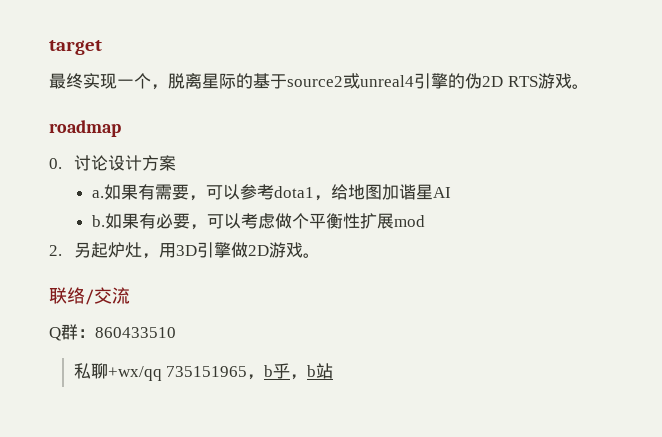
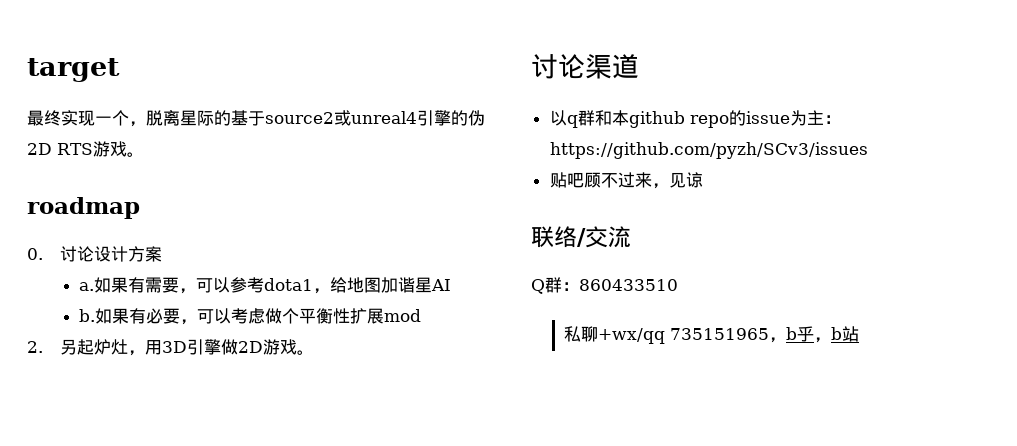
(320, 255) none -> [531,54,639,79] [549,110,841,128] [549,142,868,159] [549,172,703,189] // 讨论渠道 // 以q群和本github repo的issue为主：https://github.com/pyzh/SCv3/issues // 贴吧顾不过来，见谅

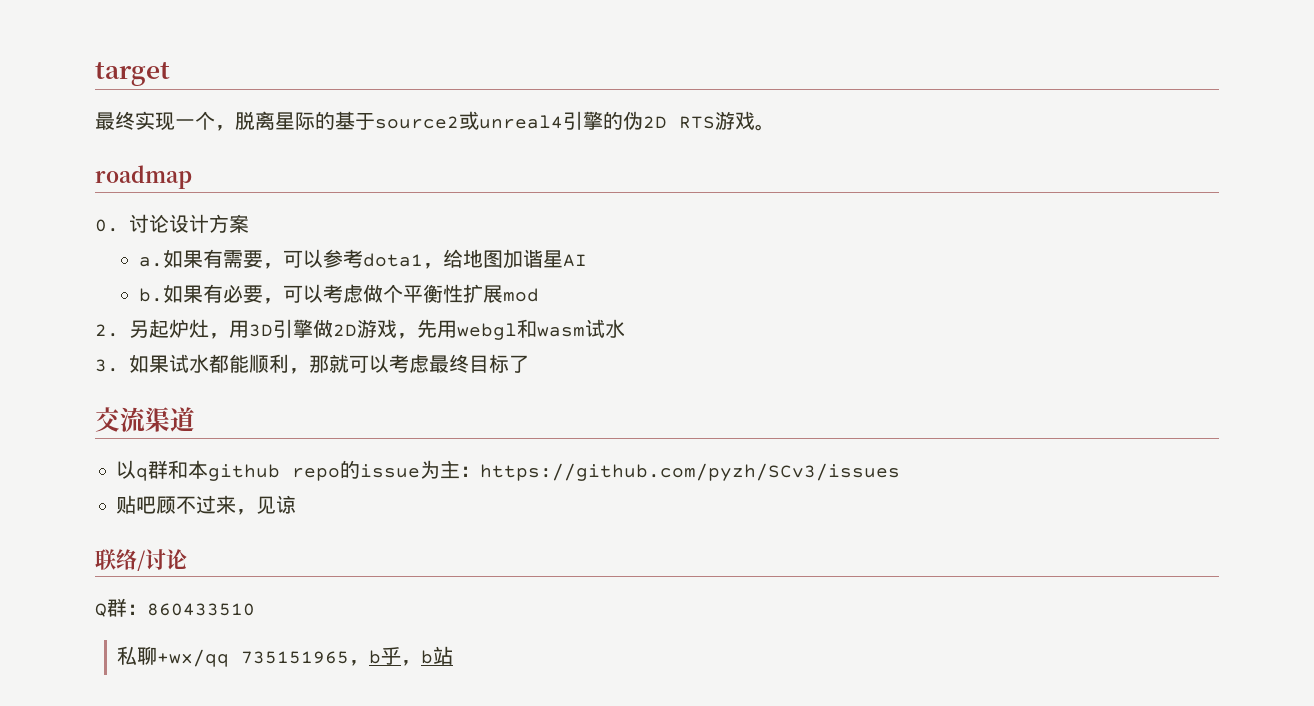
[297,350,315,355] [531,54,585,79] 。 // 讨论 -> [396,319,625,340] [95,354,529,374] [95,407,145,432] ，先用webgl和wasm试水 // 3.如果试水都能顺利，那就可以考虑最终目标了 // 交流
[585,226,631,248] 交流 -> [145,549,187,570] 讨论

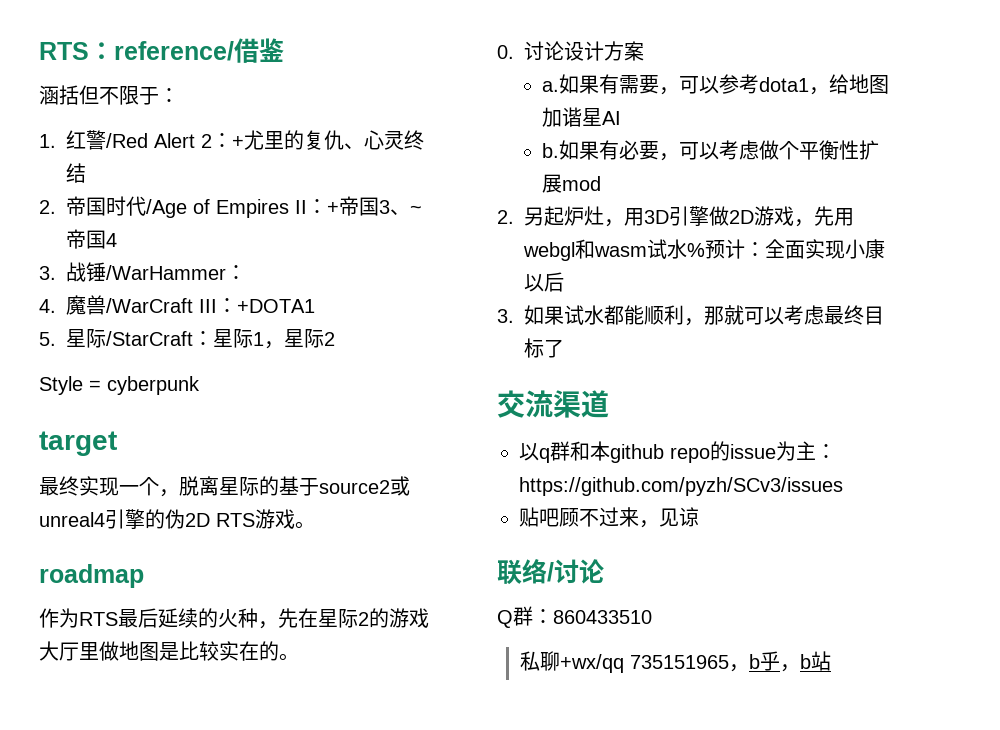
(95, 74) none -> [39,38,284,63] [39,85,179,105] [39,130,424,150] [66,163,86,183] [39,196,422,218] [66,229,117,249] [39,262,246,282] [39,295,315,315] [39,328,335,349] [39,376,200,395] RTS：reference/借鉴 // 涵括但不限于： // 1.红警/Red Alert 2：+尤里的复仇、心灵终结 // 2.帝国时代/Age of Empires II：+帝国3、~帝国4 // 3.战锤/WarHammer： // 4.魔兽/WarCraft III：+DOTA1 // 5.星际/StarCraft：星际1，星际2 // Style = cyberpunk //
(192, 177) none -> [39,608,429,629] [39,641,299,661] // 作为RTS最后延续的火种，先在星际2的游戏大厅里做地图是比较实在的。
(625, 328) none -> [687,239,885,259] [524,272,564,292] %预计：全面实现小康以后

